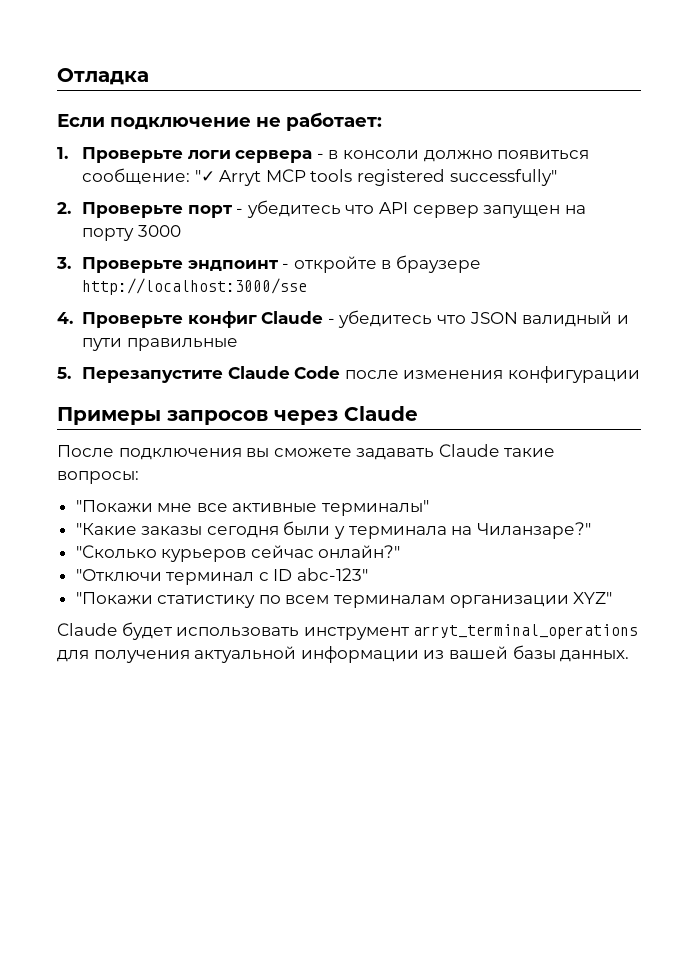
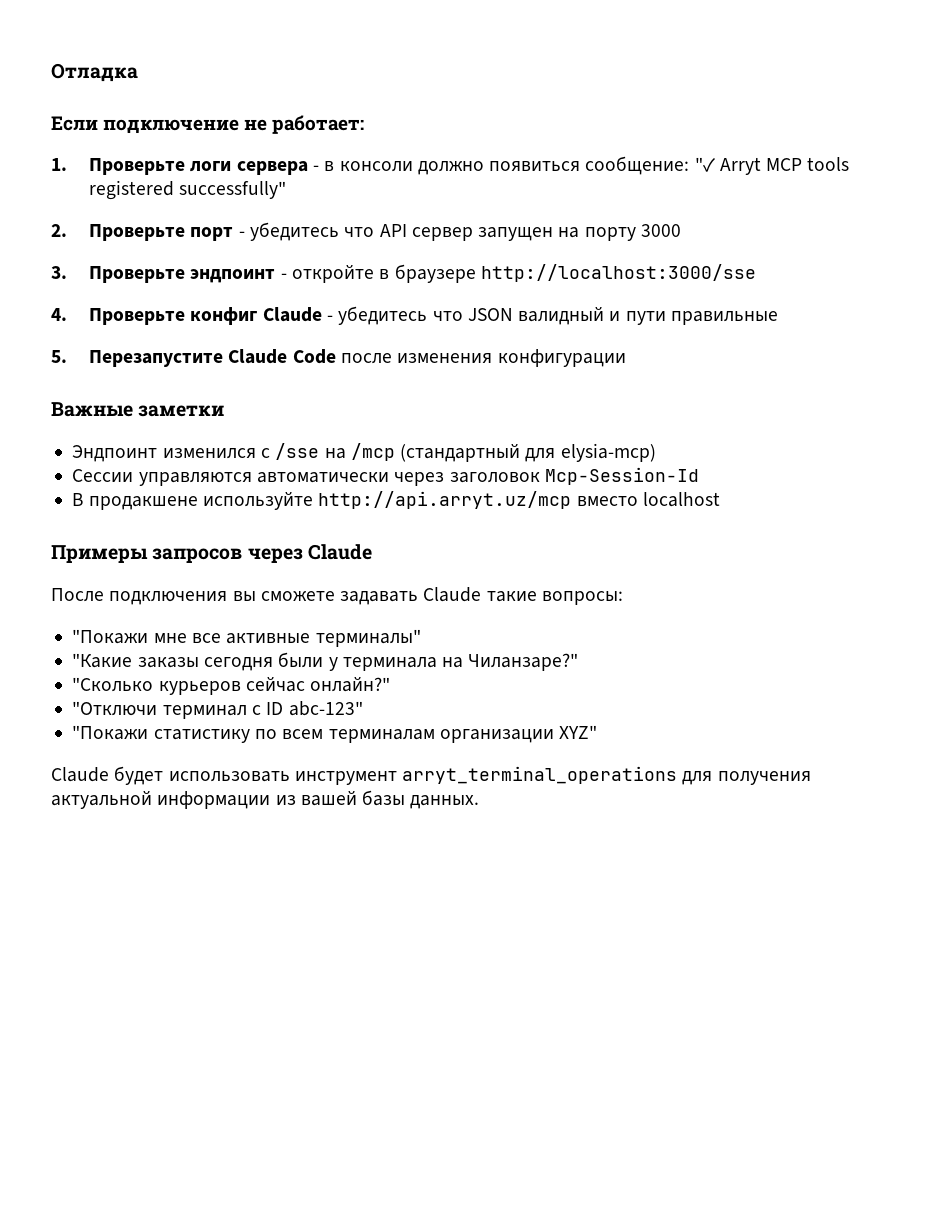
(641, 374) none -> [51,402,225,417] [72,443,656,462] [72,467,699,486] [72,491,720,510] // Важные заметки // Эндпоинт изменился с /sse на /mcp (стандартный для elysia-mcp) // Сессии управляются автоматически через заголовок Mcp-Session-Id // В продакшене используйте http://api.arryt.uz/mcp вместо localhost

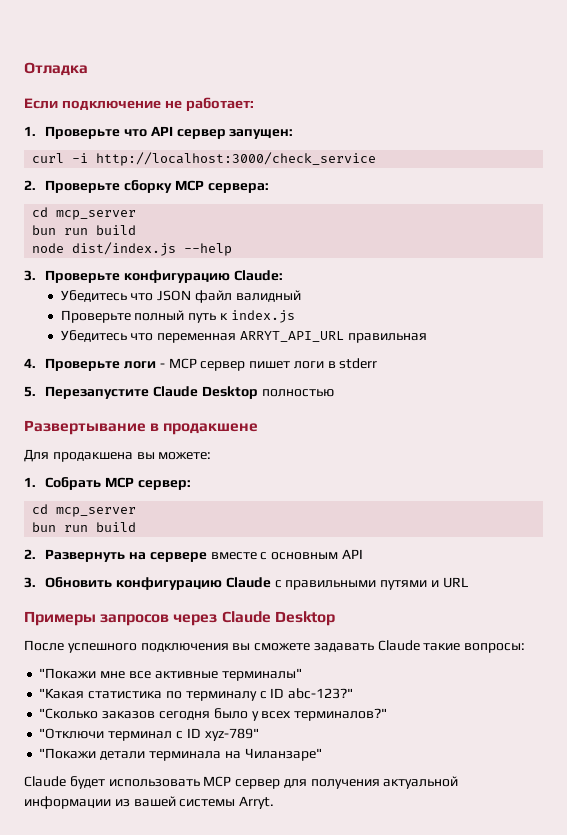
[190,156,850,175] [89,180,287,200] [51,222,681,241] [51,264,756,283] [51,306,778,325] [51,349,626,367] [51,402,225,417] [72,443,656,462] [72,467,699,486] [72,491,720,510] логи сервера - в консоли должно появиться сообщение: "✓ Arryt MCP tools registered successfully" // 2. Проверьте порт - убедитесь что API сервер запущен на порту 3000 // 3. Проверьте эндпоинт - откройте в браузере http://localhost:3000/sse // 4. Проверьте конфиг Claude - убедитесь что JSON валидный и пути правильные // 5. Перезапустите Claude Code после изменения конфигурации // Важные заметки // Эндпоинт изменился с /sse на /mcp (стандартный для elysia-mcp) // Сессии управляются автоматически через заголовок Mcp-Session-Id // В продакшене используйте http://api.arryt.uz/mcp вместо localhost -> [124,126,294,139] [32,152,377,166] [24,180,269,193] [32,207,137,220] [32,225,137,235] [32,242,233,256] [24,270,283,283] [60,290,301,303] [60,310,295,323] [60,330,427,343] [24,358,378,371] [24,386,334,399] [24,420,259,435] [24,449,212,462] [24,477,191,490] [32,504,137,517] [32,522,137,532] [24,549,363,562] [24,577,468,590] что API сервер запущен: // curl -i http://localhost:3000/check_service // 2. Проверьте сборку MCP сервера: // cd mcp_server // bun run build // node dist/index.js --help // 3. Проверьте конфигурацию Claude: // Убедитесь что JSON файл валидный // Проверьте полный путь к index.js // Убедитесь что переменная ARRYT_API_URL правильная // 4. Проверьте логи - MCP сервер пишет логи в stderr // 5. Перезапустите Claude Desktop полностью // Развертывание в продакшене // Для продакшена вы можете: // 1. Собрать MCP сервер: // cd mcp_server // bun run build // 2. Развернуть на сервере вместе с основным API // 3. Обновить конфигурацию Claude с правильными путями и URL
(372, 552) none -> [274,611,335,626] Desktop
(104, 595) none -> [67,643,137,653] успешного
[72,652,579,671] [72,676,391,695] "Какие заказы сегодня были у терминала на Чиланзаре?" // "Сколько курьеров сейчас онлайн?" -> [39,688,354,701] [39,708,388,721] "Какая статистика по терминалу с ID abc-123?" // "Сколько заказов сегодня было у всех терминалов?"
[288,701,363,716] [72,725,598,743] abc-123" // "Покажи статистику по всем терминалам организации XYZ" -> [204,728,259,741] [39,748,322,761] xyz-789" // "Покажи детали терминала на Чиланзаре"
[294,766,678,785] инструмент arryt_terminal_operations -> [203,776,281,789] MCP сервер
[362,790,480,809] базы данных. -> [179,796,275,809] системы Arryt.

